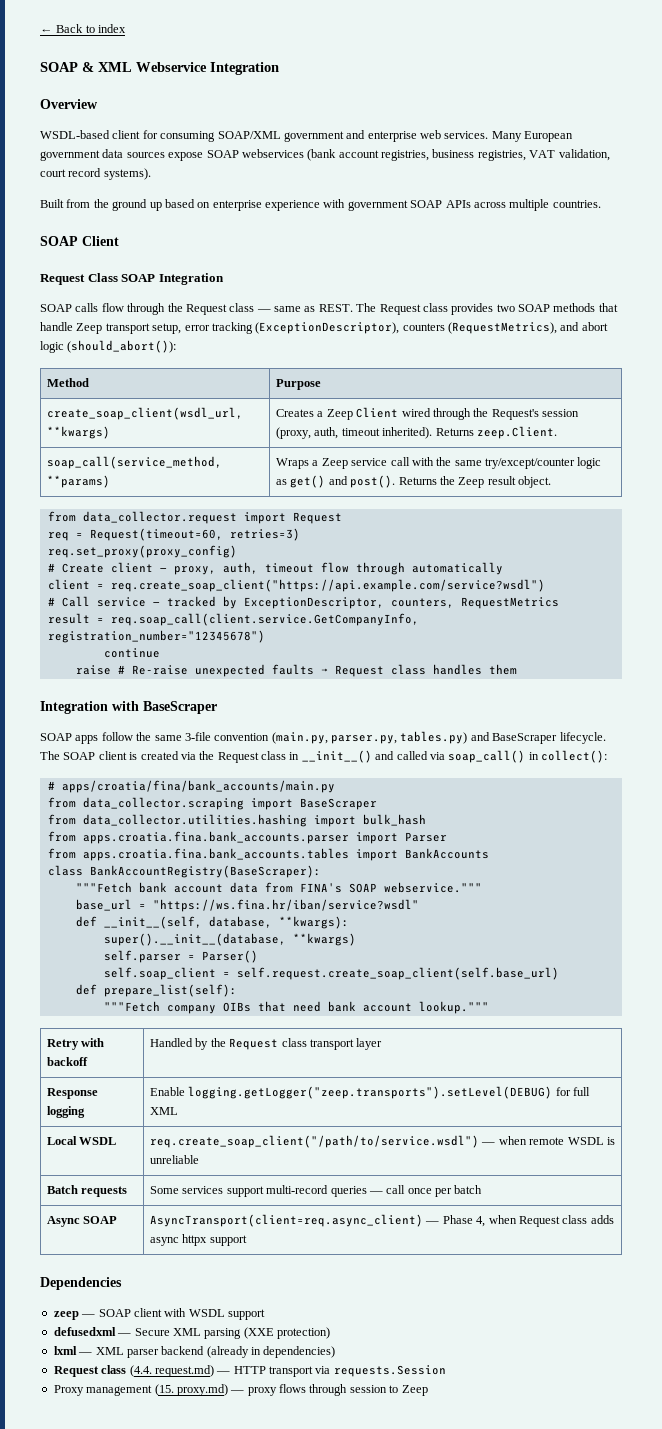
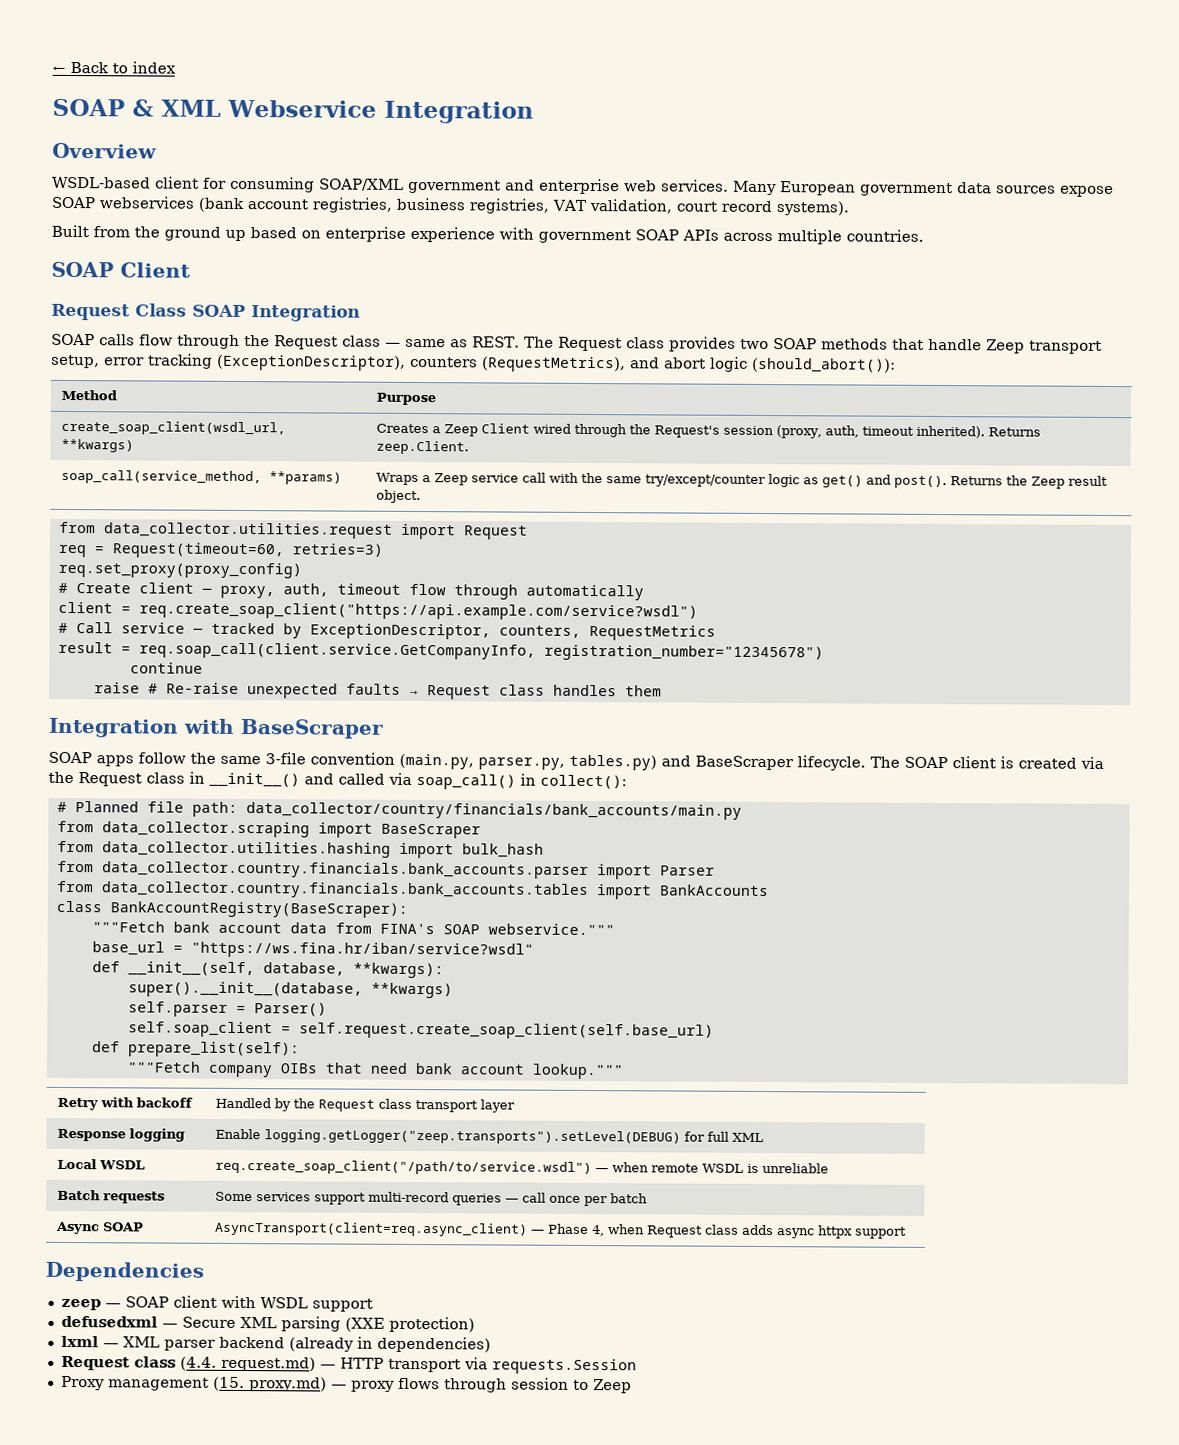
[82,511,237,524] data_collector.request -> [103,522,393,539] data_collector.utilities.request
[61,780,335,793] apps/croatia/fina/bank_accounts/main.py -> [74,801,742,820] Planned file path: data_collector/country/financials/bank_accounts/main.py
[82,831,349,844] apps.croatia.fina.bank_accounts.parser -> [101,861,589,879] data_collector.country.financials.bank_accounts.parser
[82,848,349,861] apps.croatia.fina.bank_accounts.tables -> [100,881,589,899] data_collector.country.financials.bank_accounts.tables

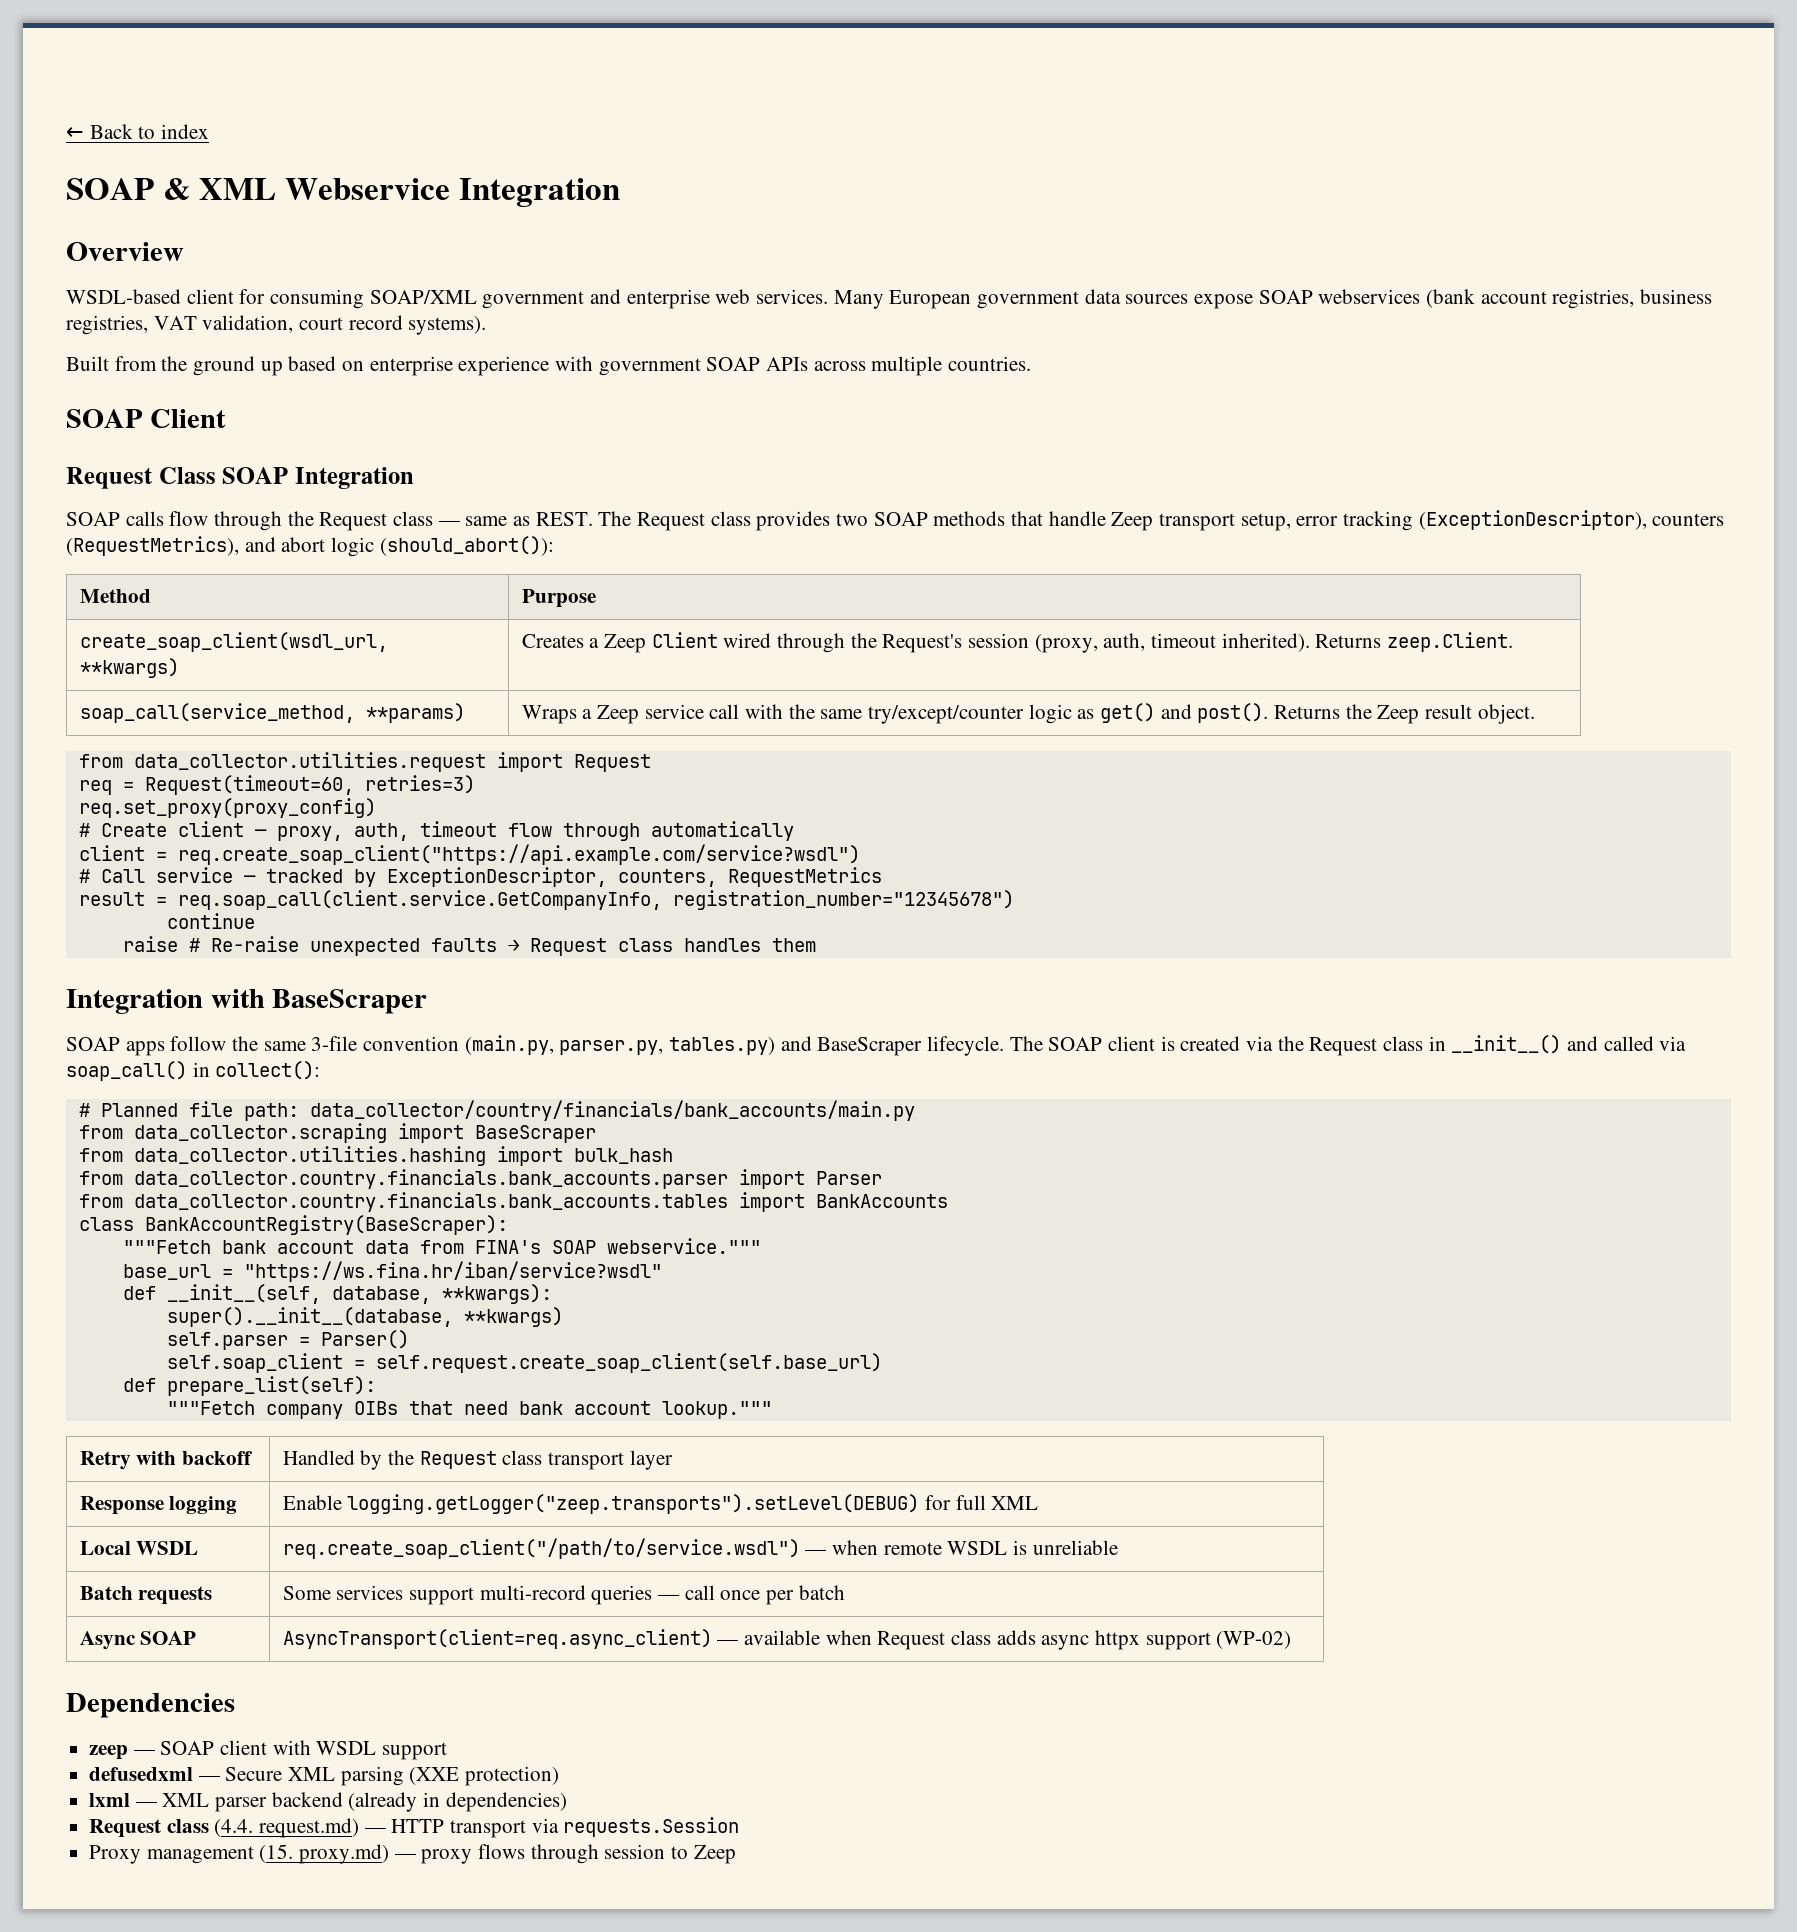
[548,1223,606,1237] Phase 4, -> [744,1630,821,1645] available
(908, 1232) none -> [1216,1631,1292,1649] (WP-02)

